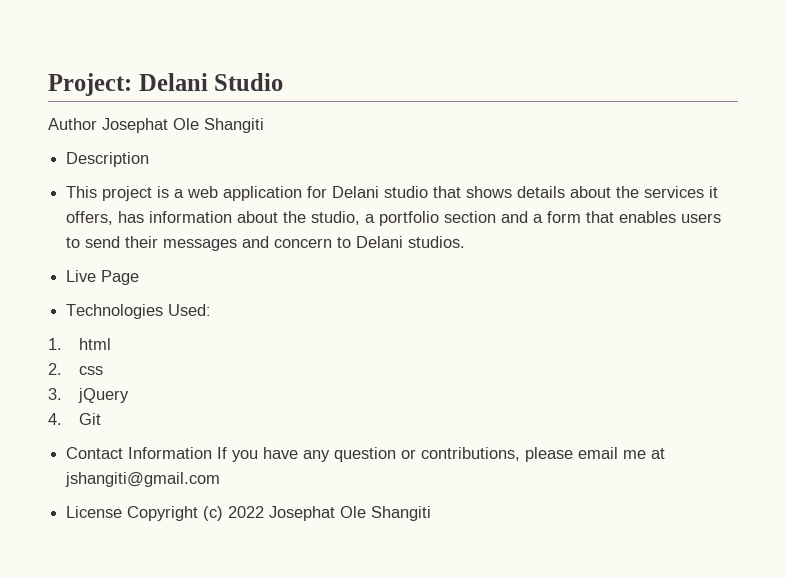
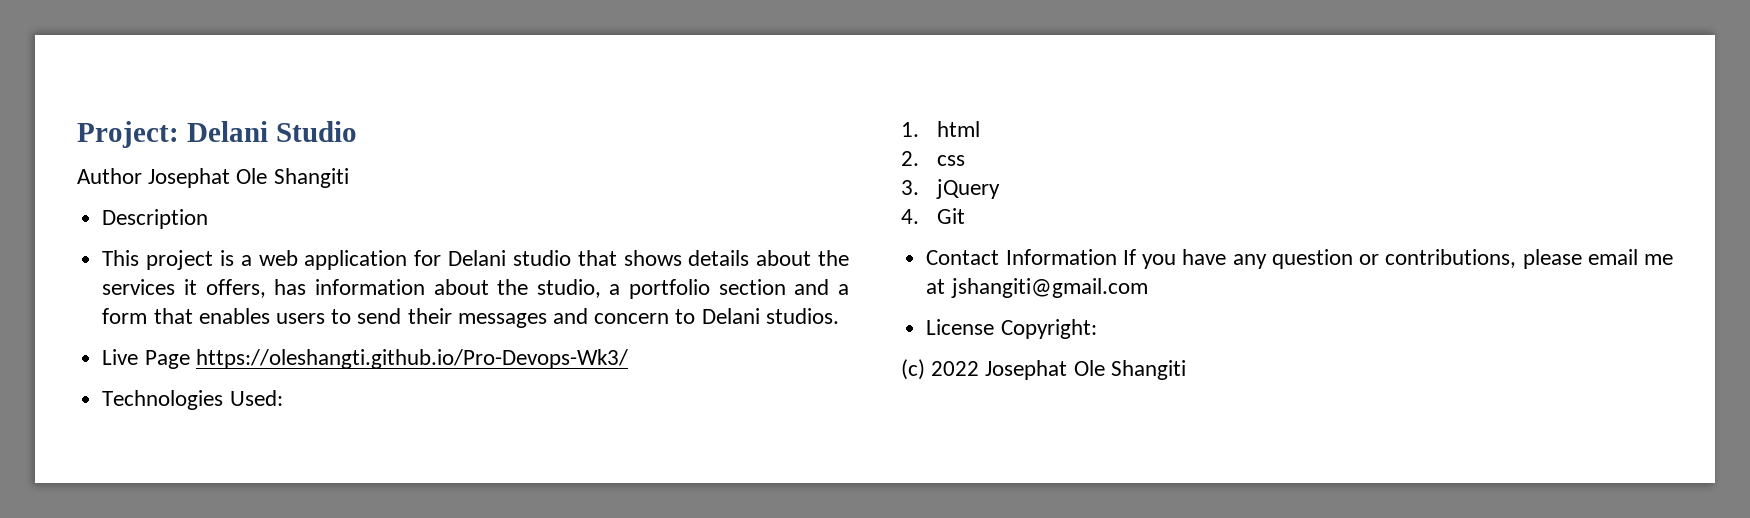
(140, 277) none -> [195,349,628,369] https://oleshangti.github.io/Pro-Devops-Wk3/
[127,506,199,521] Copyright -> [1000,319,1097,339] Copyright: //

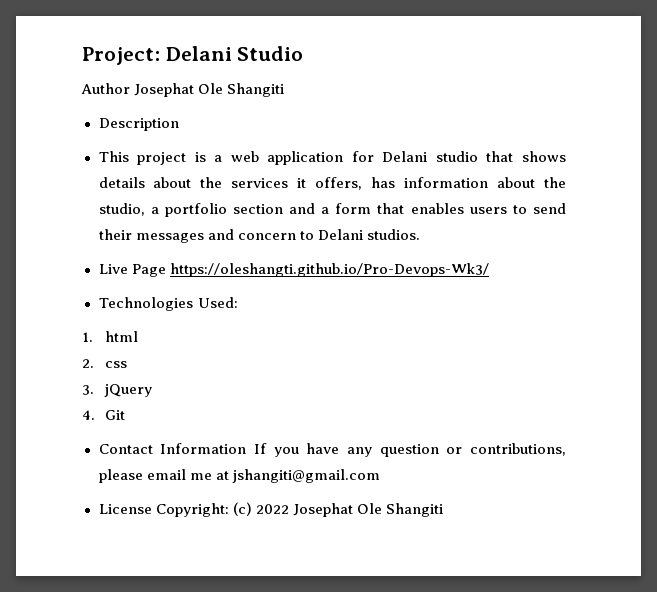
(1097, 329) // -> (229, 510) none

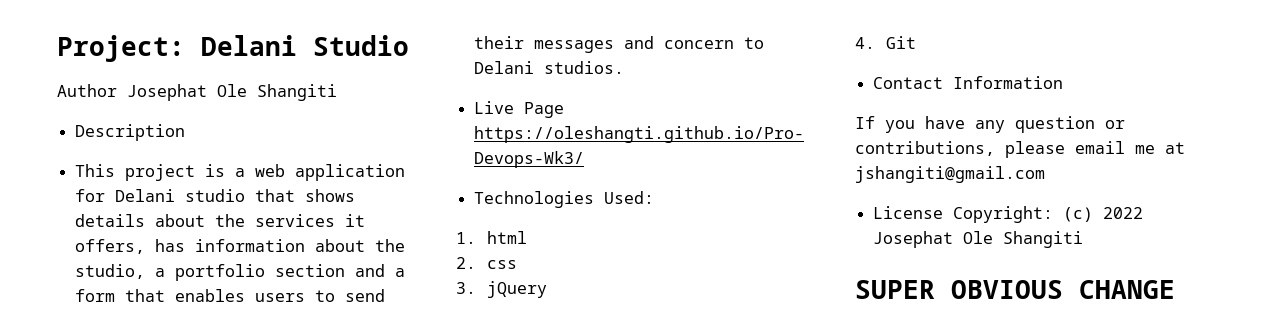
(247, 448) none -> (1064, 82) //
(443, 510) none -> [855,280,1175,299] // SUPER OBVIOUS CHANGE

